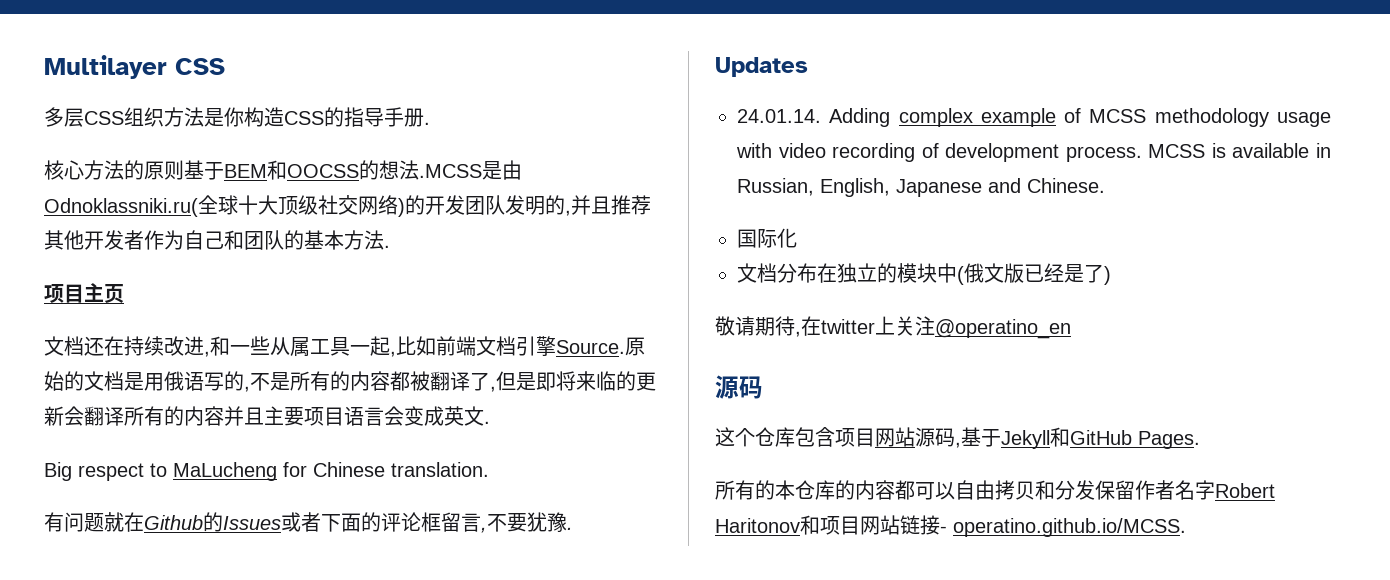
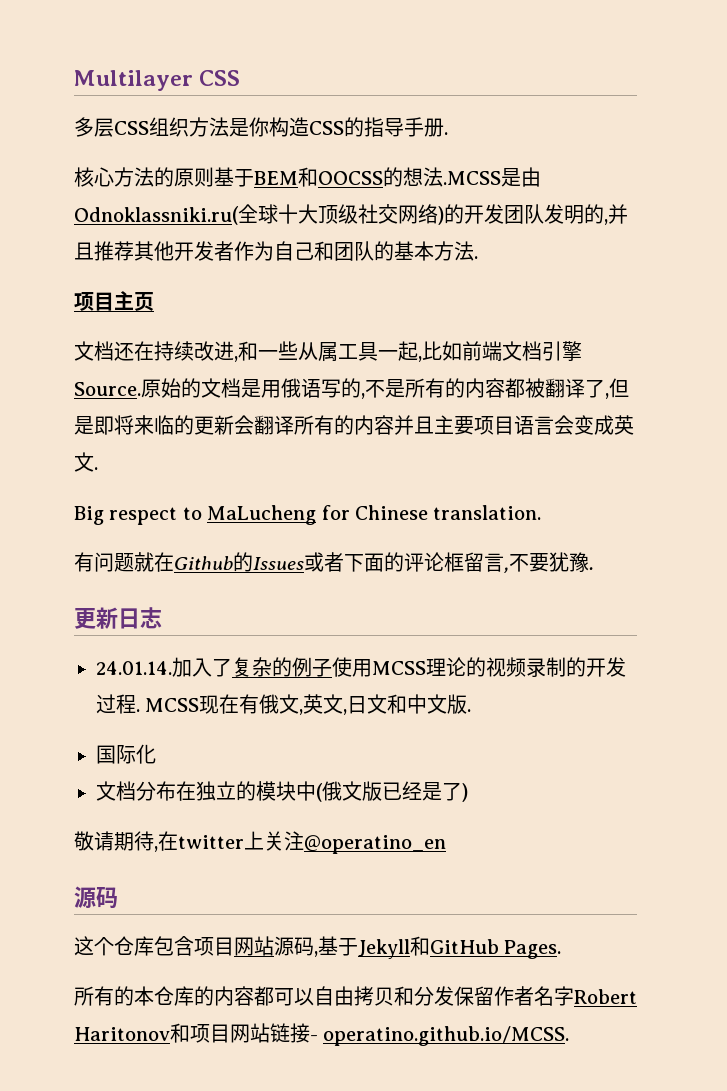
[715,57,808,77] Updates -> [74,607,162,629] 更新日志
[829,108,1331,127] [736,143,1331,162] [737,178,1105,197] Adding complex example of MCSS methodology usage with video recording of development process. MCSS is available in Russian, English, Japanese and Chinese. -> [172,657,626,677] [96,694,472,715] 加入了复杂的例子使用MCSS理论的视频录制的开发过程. MCSS现在有俄文,英文,日文和中文版.

